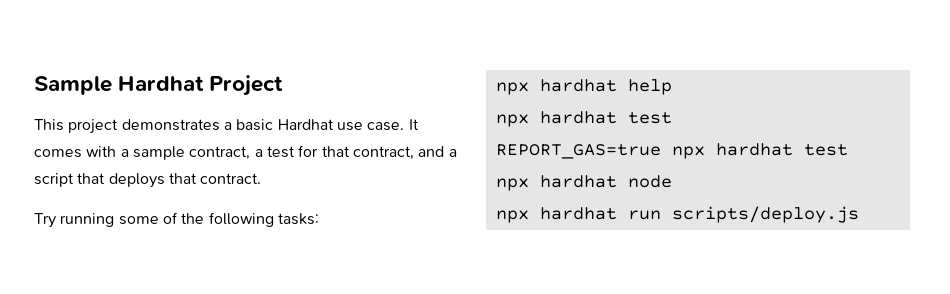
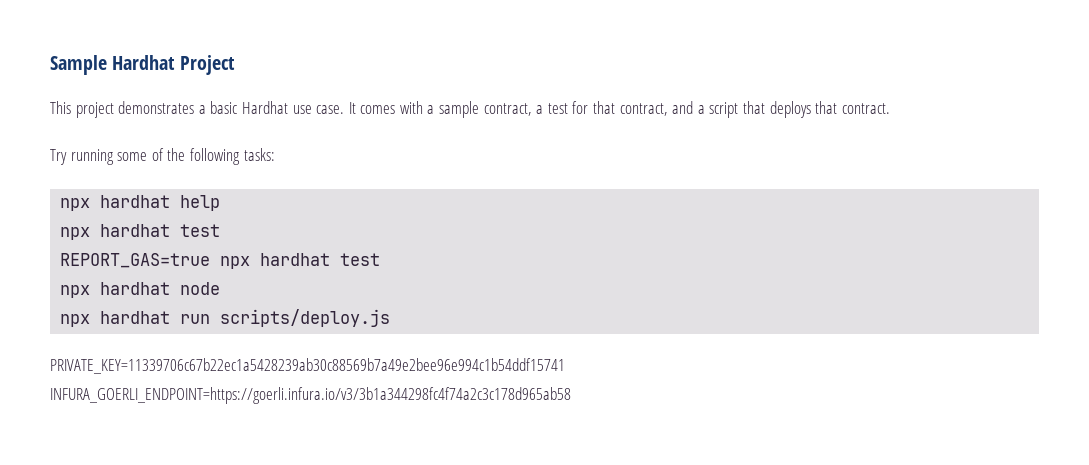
(859, 214) none -> [50,358,565,374] [50,387,571,404] // PRIVATE_KEY=11339706c67b22ec1a5428239ab30c88569b7a49e2bee96e994c1b54ddf15741 INFURA_GOERLI_ENDPOINT=https://goerli.infura.io/v3/3b1a344298fc4f74a2c3c178d965ab58

